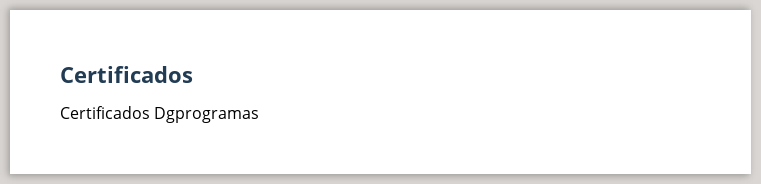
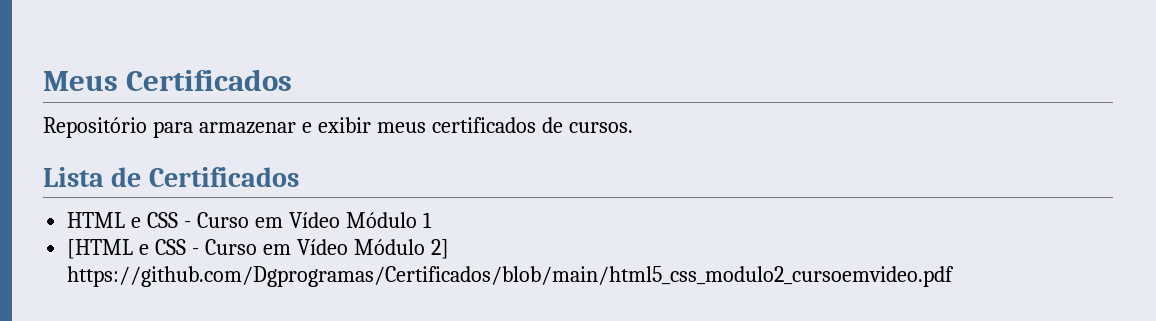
[60,66,193,83] [60,106,260,123] Certificados // Certificados Dgprogramas -> [43,69,293,91] [43,117,633,138] [43,167,299,187] [67,212,432,228] [67,239,449,259] [67,266,955,287] Meus Certificados // Repositório para armazenar e exibir meus certificados de cursos. // Lista de Certificados // HTML e CSS - Curso em Vídeo Módulo 1 // [HTML e CSS - Curso em Vídeo Módulo 2] https://github.com/Dgprogramas/Certificados/blob/main/html5_css_modulo2_cursoemvideo.pdf

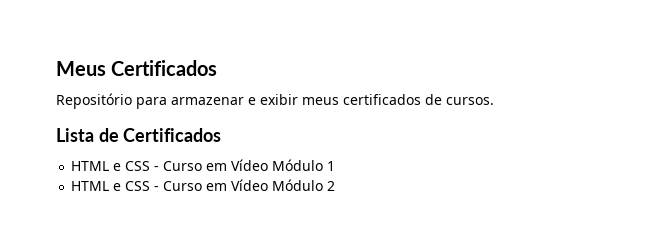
[67,239,449,259] [67,266,955,287] [HTML e CSS - Curso em Vídeo Módulo 2] https://github.com/Dgprogramas/Certificados/blob/main/html5_css_modulo2_cursoemvideo.pdf -> [71,179,336,191] HTML e CSS - Curso em Vídeo Módulo 2

